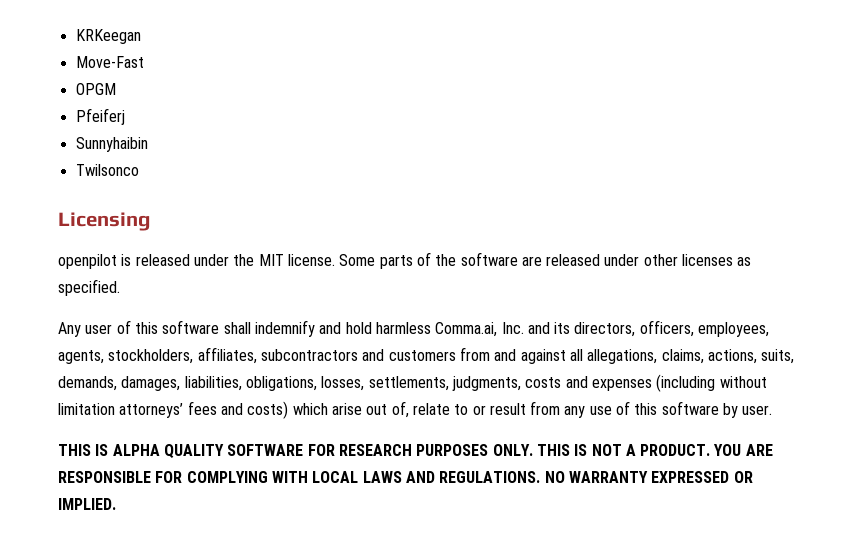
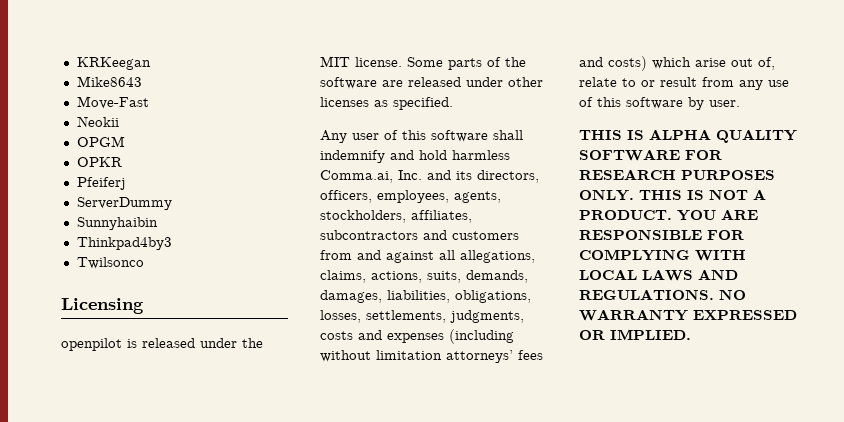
(141, 36) none -> [76,76,142,87] // Mike8643
(144, 62) none -> [76,116,119,127] // Neokii
(116, 89) none -> [76,157,122,167] // OPKR
(125, 116) none -> [76,197,172,210] // ServerDummy
(148, 144) none -> [76,237,172,250] // Thinkpad4by3

